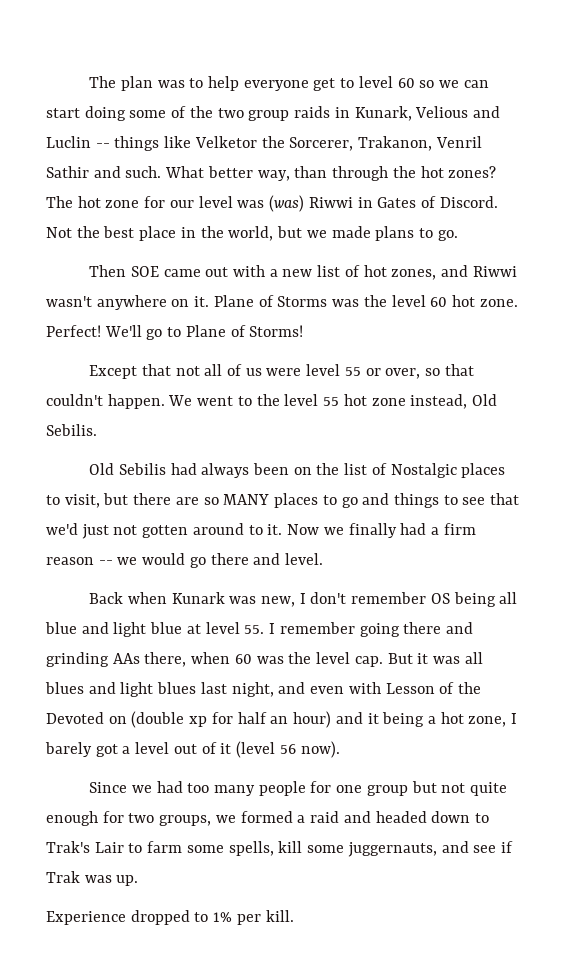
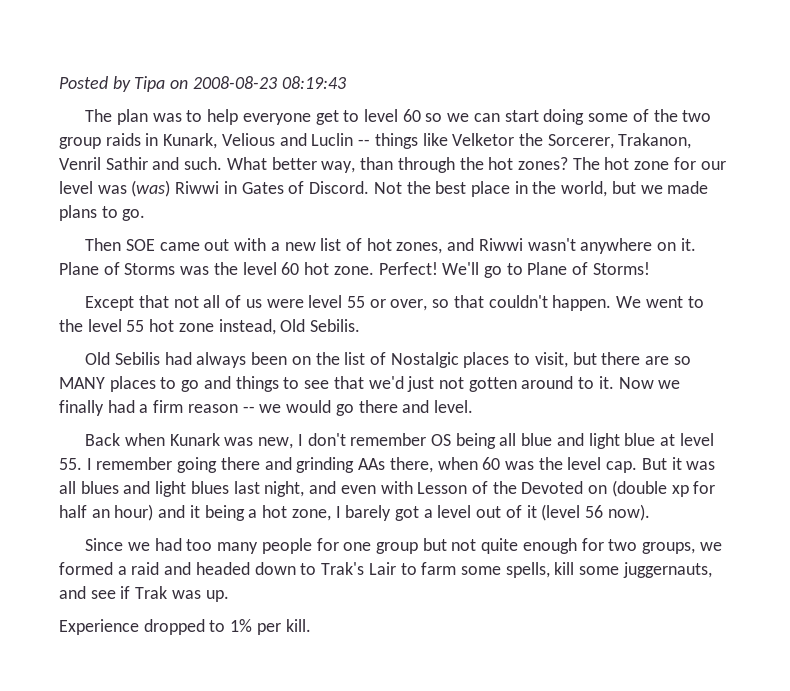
(89, 82) none -> [59,76,346,92] Posted by Tipa on 2008-08-23 08:19:43 //

